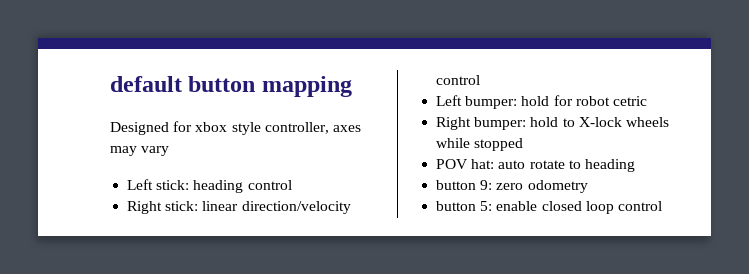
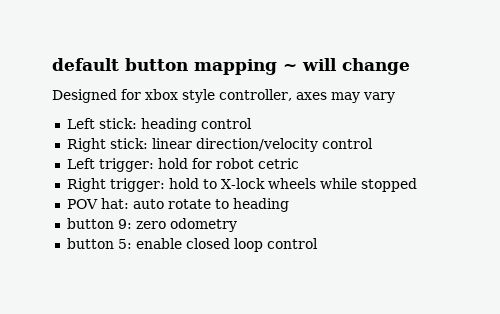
(352, 86) none -> [283,58,410,75] ~ will change
[465,96,518,109] bumper: -> [98,158,154,172] trigger:
[474,117,527,130] bumper: -> [109,178,165,192] trigger:

